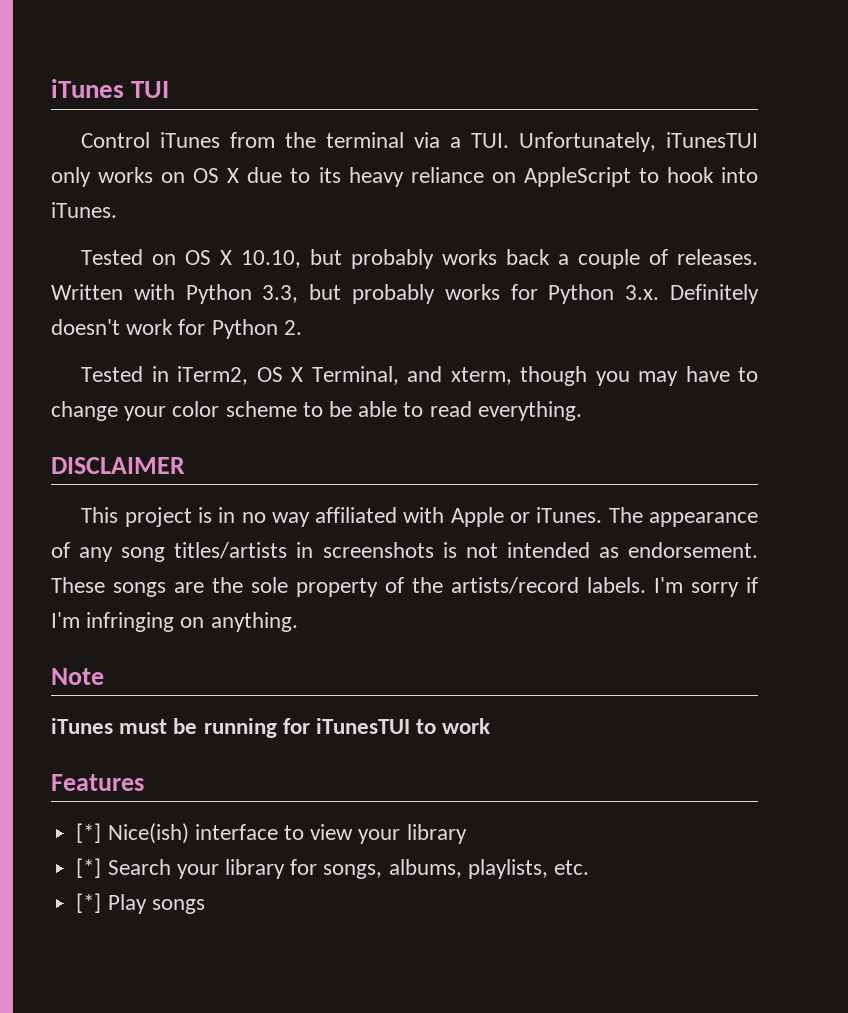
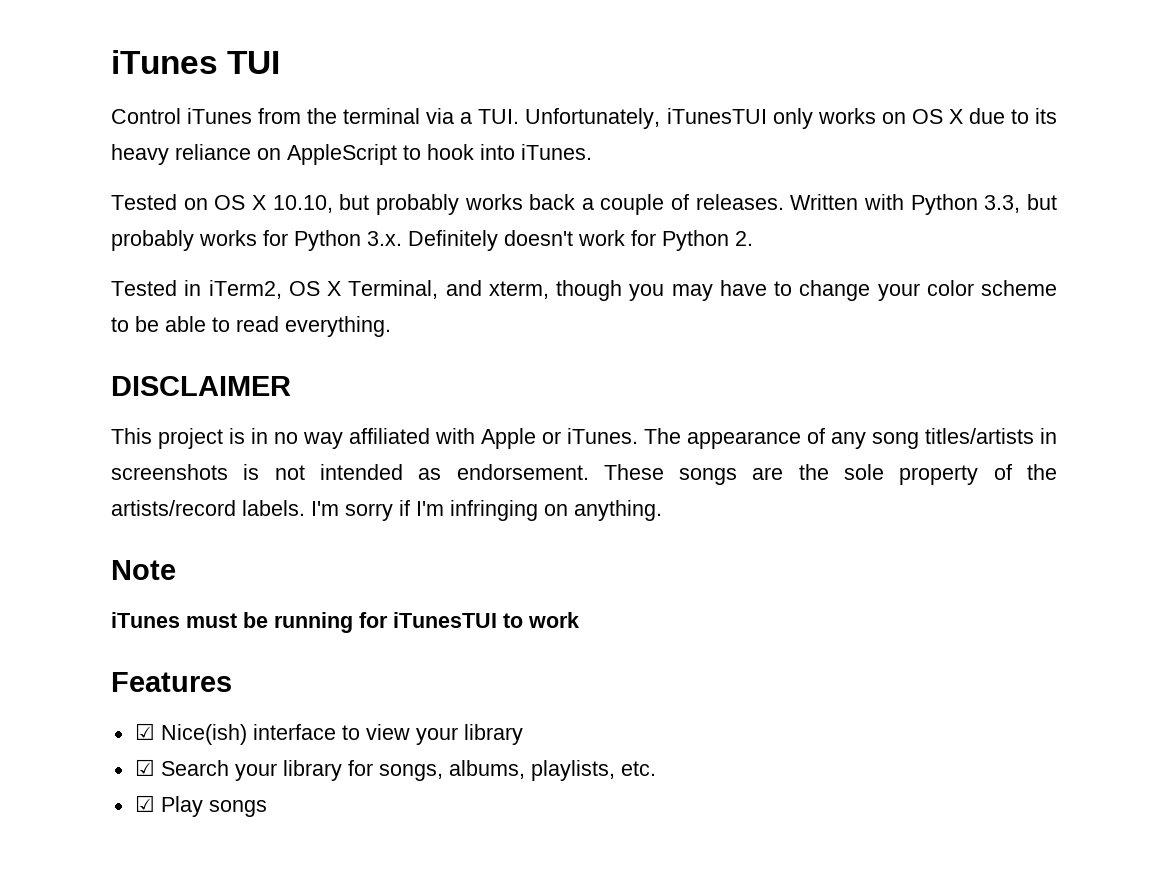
[76,823,102,843] [*] -> [134,723,155,740] ☑
[76,858,102,878] [*] -> [134,759,155,776] ☑
[76,893,102,913] [*] -> [134,795,155,812] ☑

